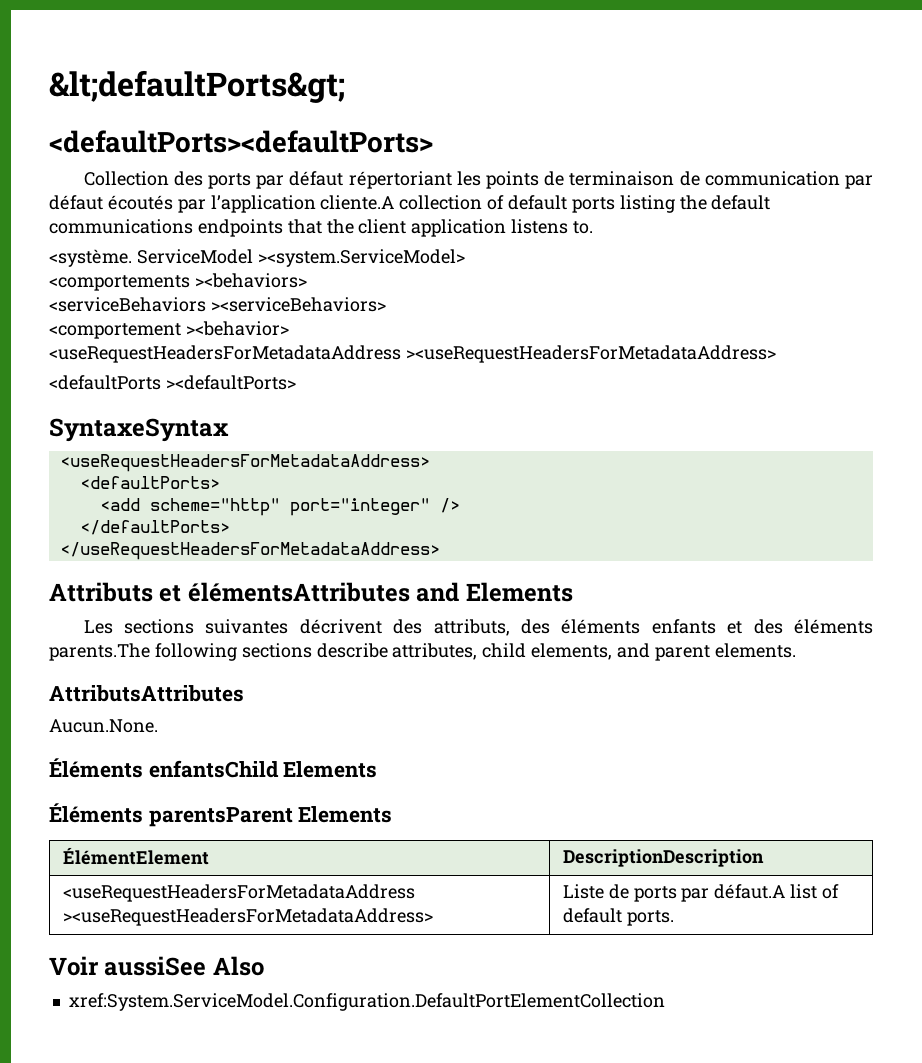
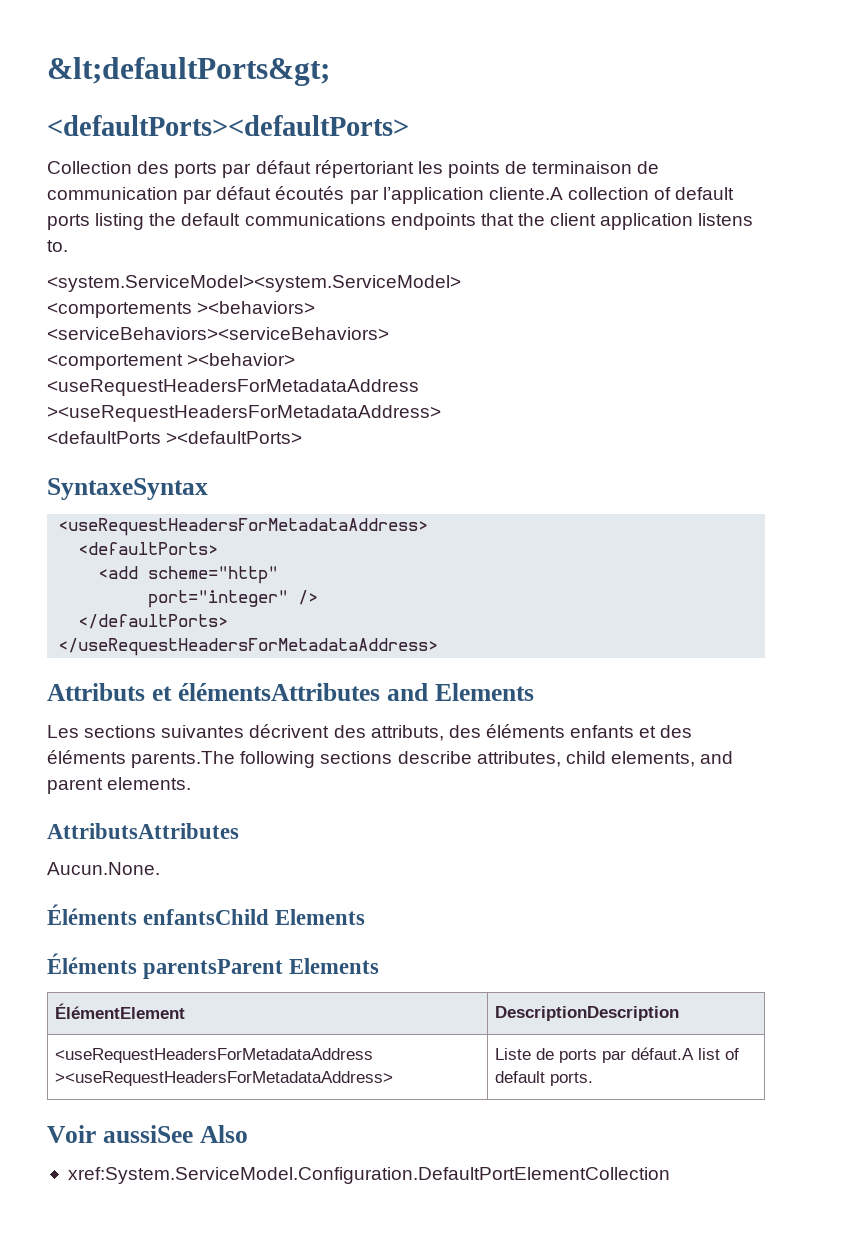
[49,249,465,267] <système. ServiceModel ><system.ServiceModel> -> [47,275,461,292] <system.ServiceModel><system.ServiceModel>
[49,297,386,312] <serviceBehaviors ><serviceBehaviors> -> [47,327,389,340] <serviceBehaviors><serviceBehaviors>
(280, 507) none -> (279, 575) //

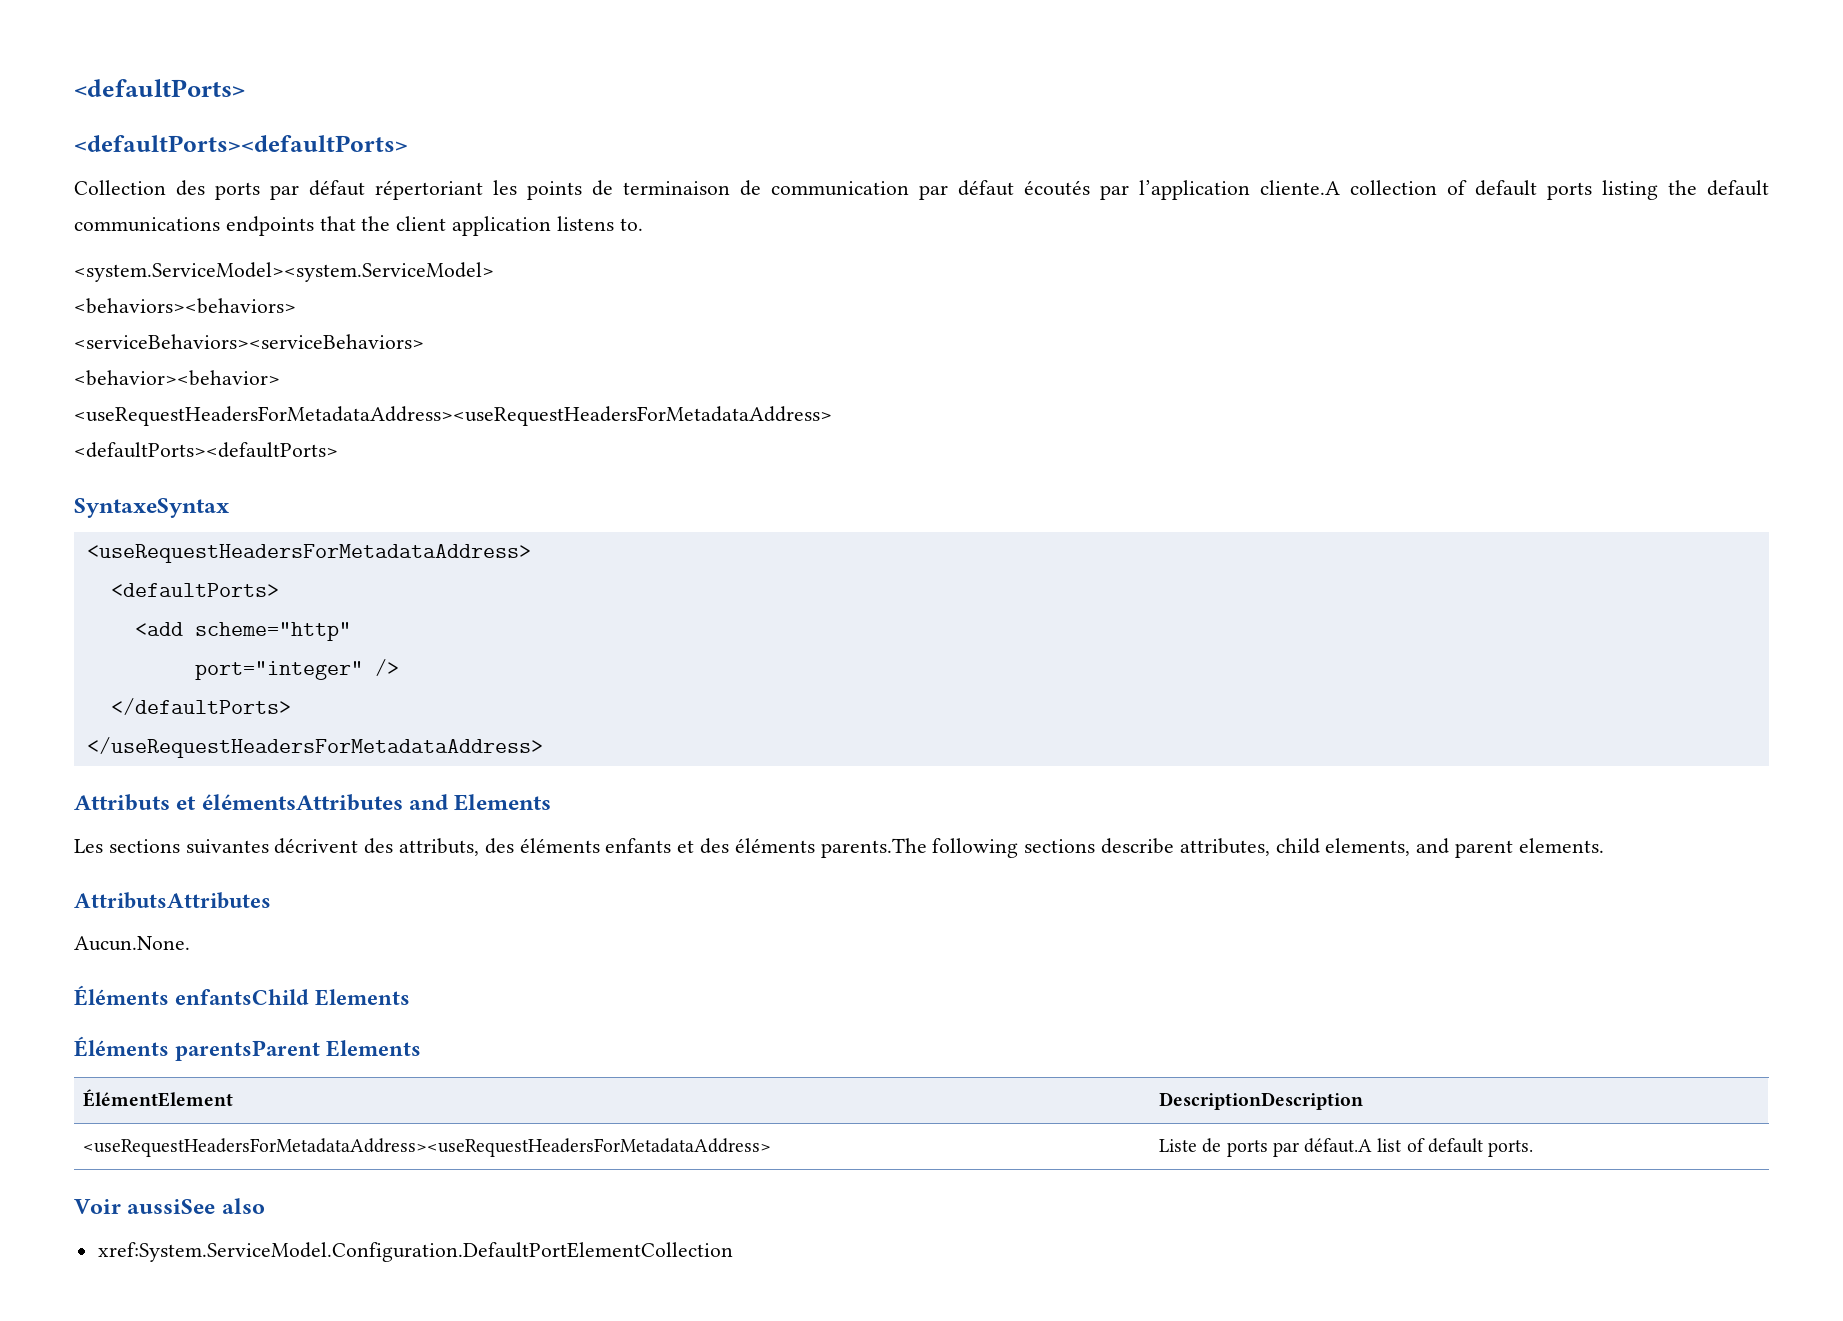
[47,57,330,86] &lt;defaultPorts&gt; -> [74,79,245,97] <defaultPorts>
[47,301,316,318] <comportements ><behaviors> -> [74,298,296,314] <behaviors><behaviors>
[47,353,296,370] [47,379,419,396] [47,405,441,422] [47,431,303,444] <comportement ><behavior> // <useRequestHeadersForMetadataAddress ><useRequestHeadersForMetadataAddress> // <defaultPorts ><defaultPorts> -> [74,370,280,386] [74,406,832,426] [74,442,338,458] <behavior><behavior> // <useRequestHeadersForMetadataAddress><useRequestHeadersForMetadataAddress> // <defaultPorts><defaultPorts>
[55,1048,374,1063] [55,1071,394,1086] <useRequestHeadersForMetadataAddress ><useRequestHeadersForMetadataAddress> -> [83,1138,772,1157] <useRequestHeadersForMetadataAddress><useRequestHeadersForMetadataAddress>
[199,1125,248,1143] Also -> [221,1198,265,1214] also

